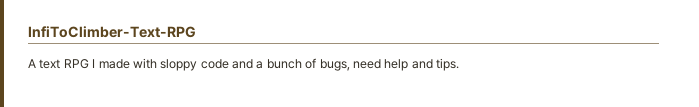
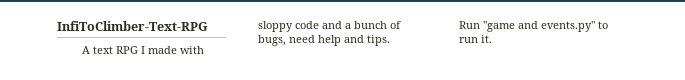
(459, 64) none -> [459,21,608,32] [459,35,492,43] // Run "game and events.py" to run it.

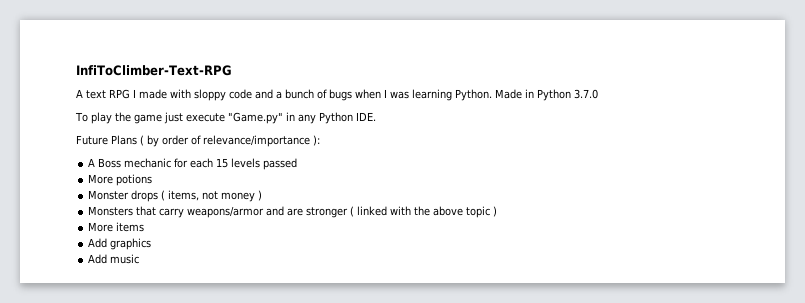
[258,35,390,46] [459,21,608,32] [459,35,492,43] bugs, need help and tips. // Run "game and events.py" to run it. -> [329,89,598,101] [75,112,376,124] [76,135,320,147] [88,158,298,170] [88,174,153,186] [88,190,263,202] [88,206,498,218] [88,222,145,232] [88,238,152,250] [88,254,140,264] bugs when I was learning Python. Made in Python 3.7.0 // To play the game just execute "Game.py" in any Python IDE. // Future Plans ( by order of relevance/importance ): // A Boss mechanic for each 15 levels passed // More potions // Monster drops ( items, not money ) // Monsters that carry weapons/armor and are stronger ( linked with the above topic ) // More items // Add graphics // Add music

